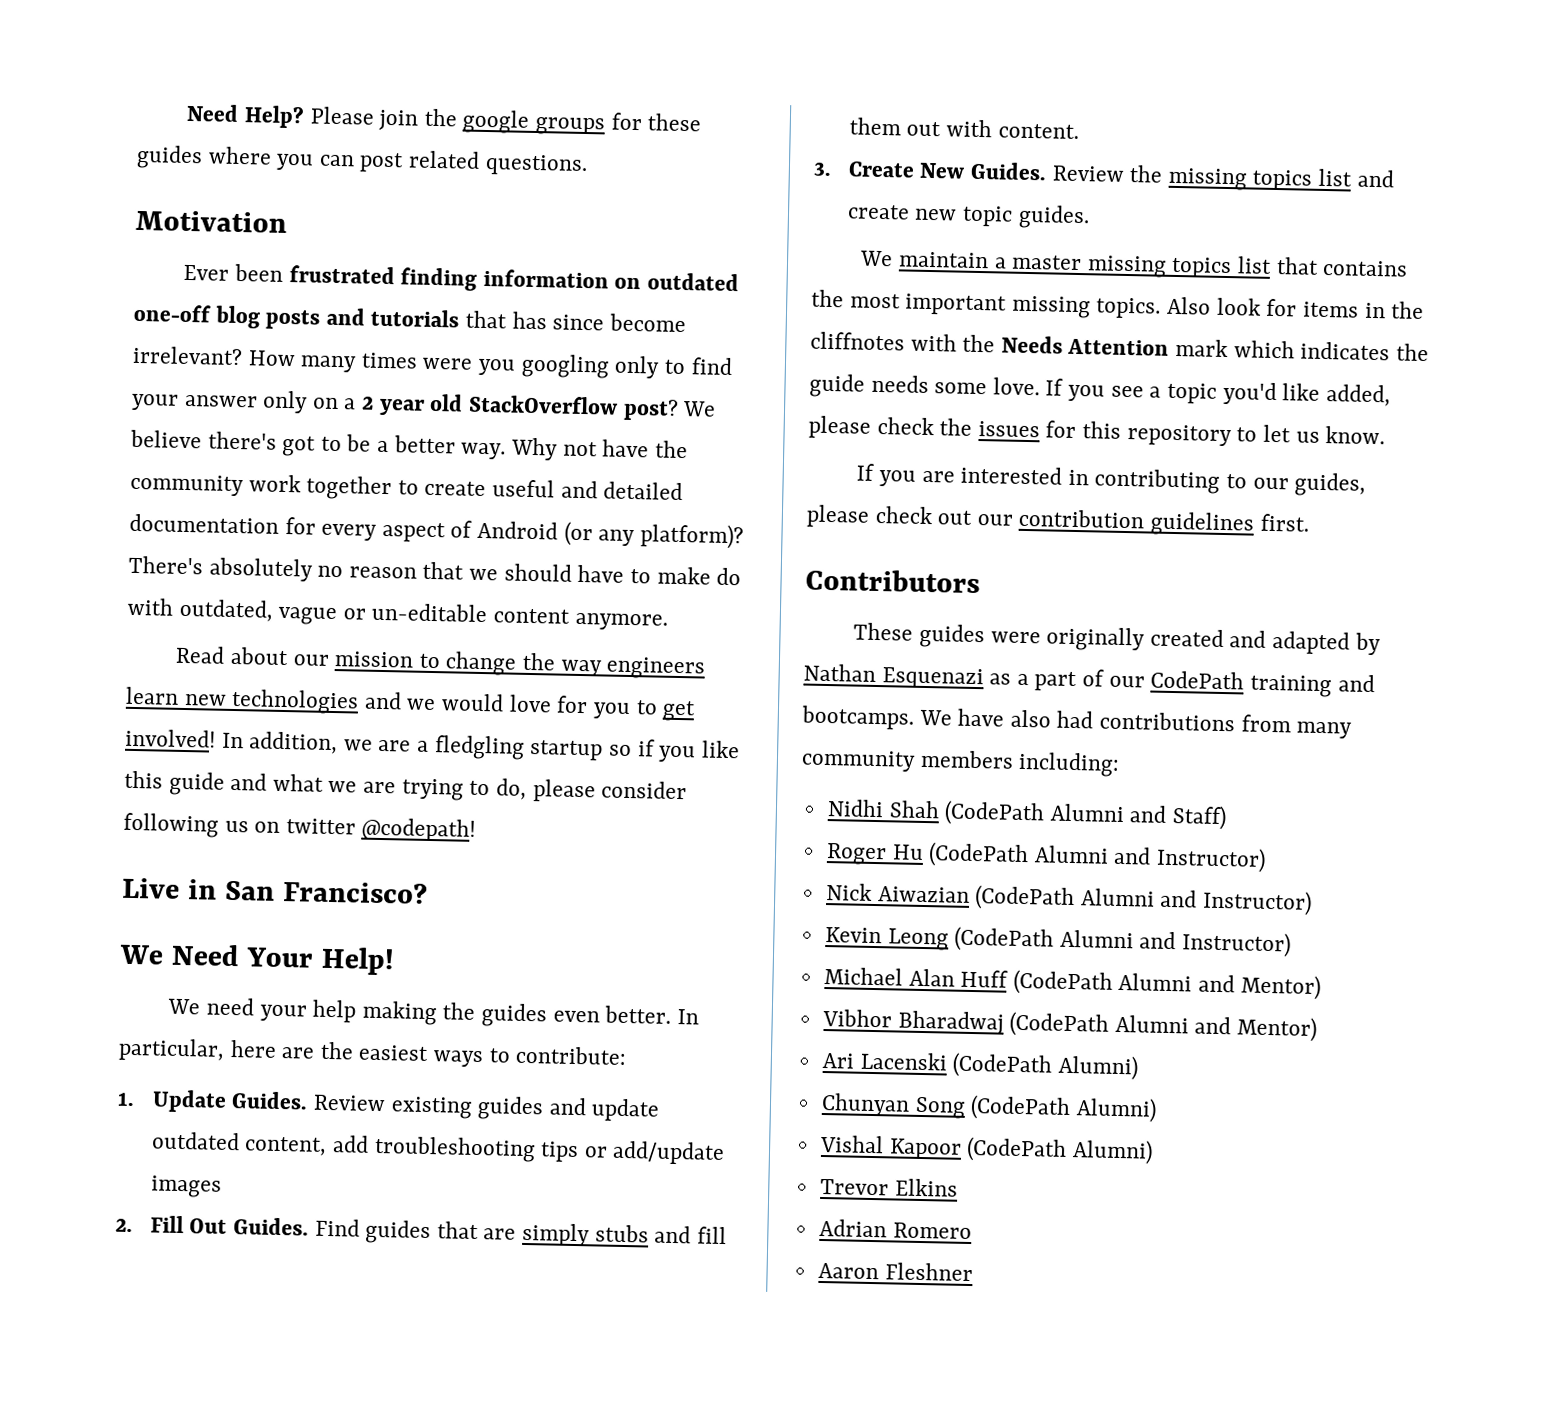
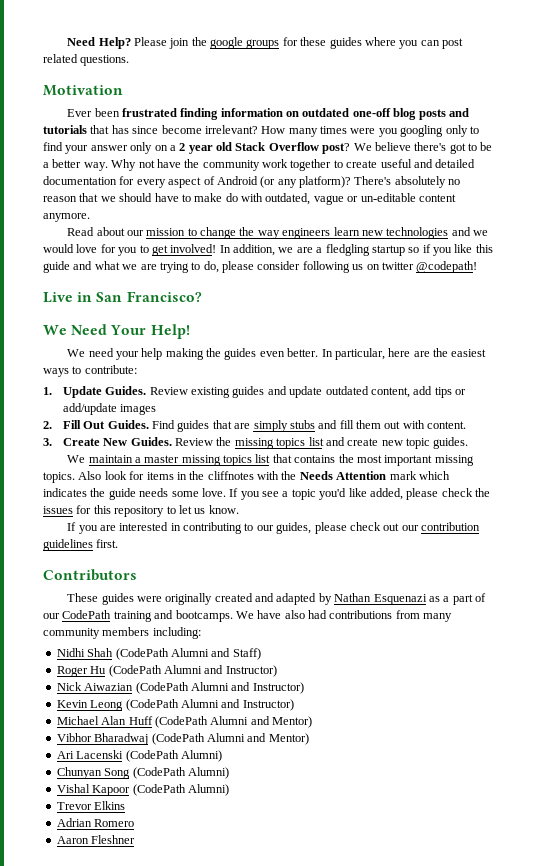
[467,394,618,415] StackOverflow -> [235,142,319,151] Stack Overflow
[373,1135,536,1163] troubleshooting -> (433, 390) none

